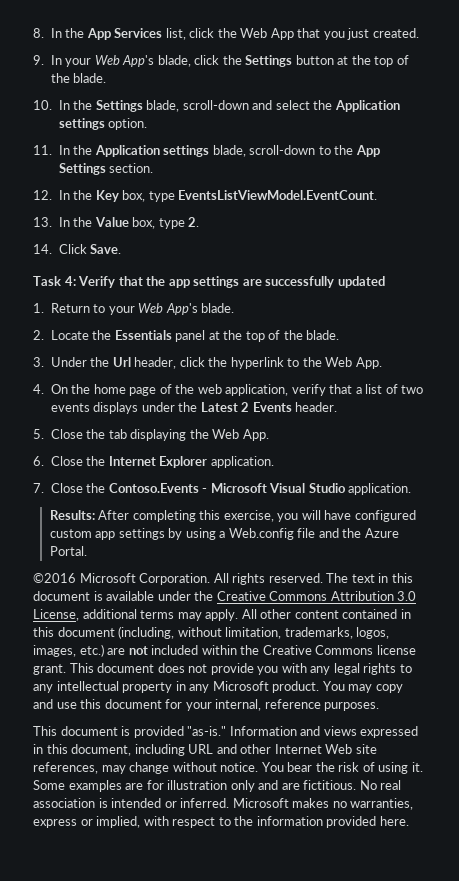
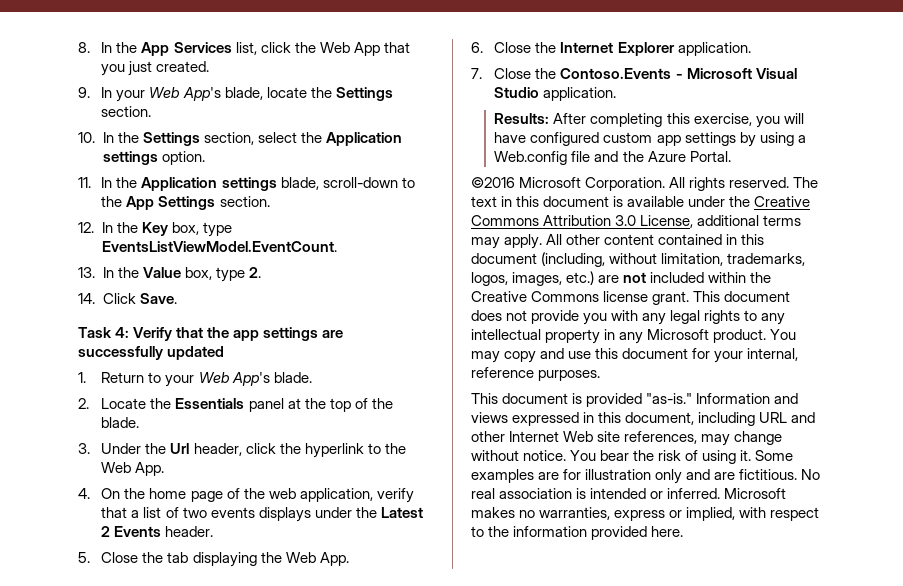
[194,55,409,67] [50,73,107,83] click the Settings button at the top of the blade. -> [266,87,393,101] [101,106,152,117] locate the Settings section.
[146,100,273,112] blade, scroll-down and -> [203,132,254,145] section,

